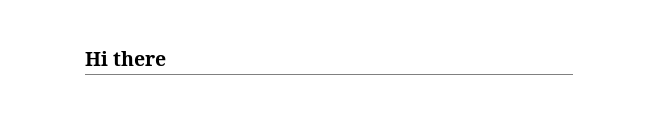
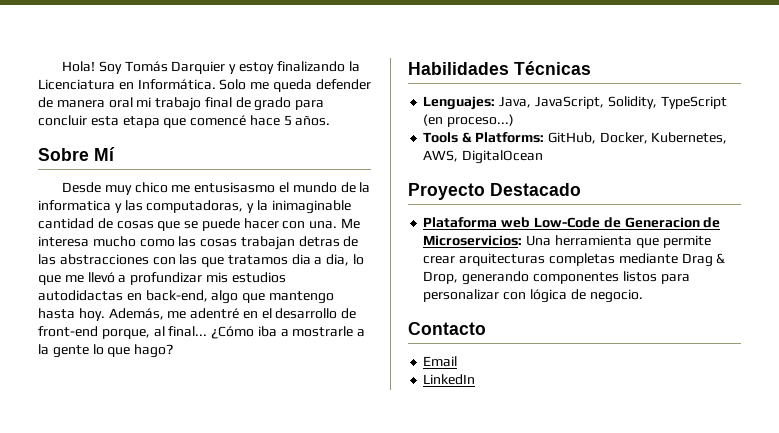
[85,51,167,66] Hi there -> [62,61,360,74] [38,79,371,92] [38,97,325,111] [38,115,331,128] [38,147,115,161] [62,182,371,195] [38,200,351,214] [38,218,361,231] [38,236,359,250] [38,254,365,267] [38,272,286,285] [38,290,334,304] [38,308,357,321] [38,326,366,339] [38,344,174,358] [408,61,591,75] [423,96,727,110] [423,114,515,127] [423,132,728,144] [423,150,544,164] [408,183,581,200] [423,217,721,228] [423,235,711,248] [423,253,726,267] [423,271,690,285] [423,289,643,303] [408,322,486,335] [423,356,458,367] [423,374,476,385] Hola! Soy Tomás Darquier y estoy finalizando la Licenciatura en Informática. Solo me queda defender de manera oral mi trabajo final de grado para concluir esta etapa que comencé hace 5 años. // Sobre Mí // Desde muy chico me entusisasmo el mundo de la informatica y las computadoras, y la inimaginable cantidad de cosas que se puede hacer con una. Me interesa mucho como las cosas trabajan detras de las abstracciones con las que tratamos dia a dia, lo que me llevó a profundizar mis estudios autodidactas en back-end, algo que mantengo hasta hoy. Además, me adentré en el desarrollo de front-end porque, al final... ¿Cómo iba a mostrarle a la gente lo que hago? // Habilidades Técnicas // Lenguajes: Java, JavaScript, Solidity, TypeScript (en proceso...) // Tools & Platforms: GitHub, Docker, Kubernetes, AWS, DigitalOcean // Proyecto Destacado // Plataforma web Low-Code de Generacion de Microservicios: Una herramienta que permite crear arquitecturas completas mediante Drag & Drop, generando componentes listos para personalizar con lógica de negocio. // Contacto // Email // LinkedIn

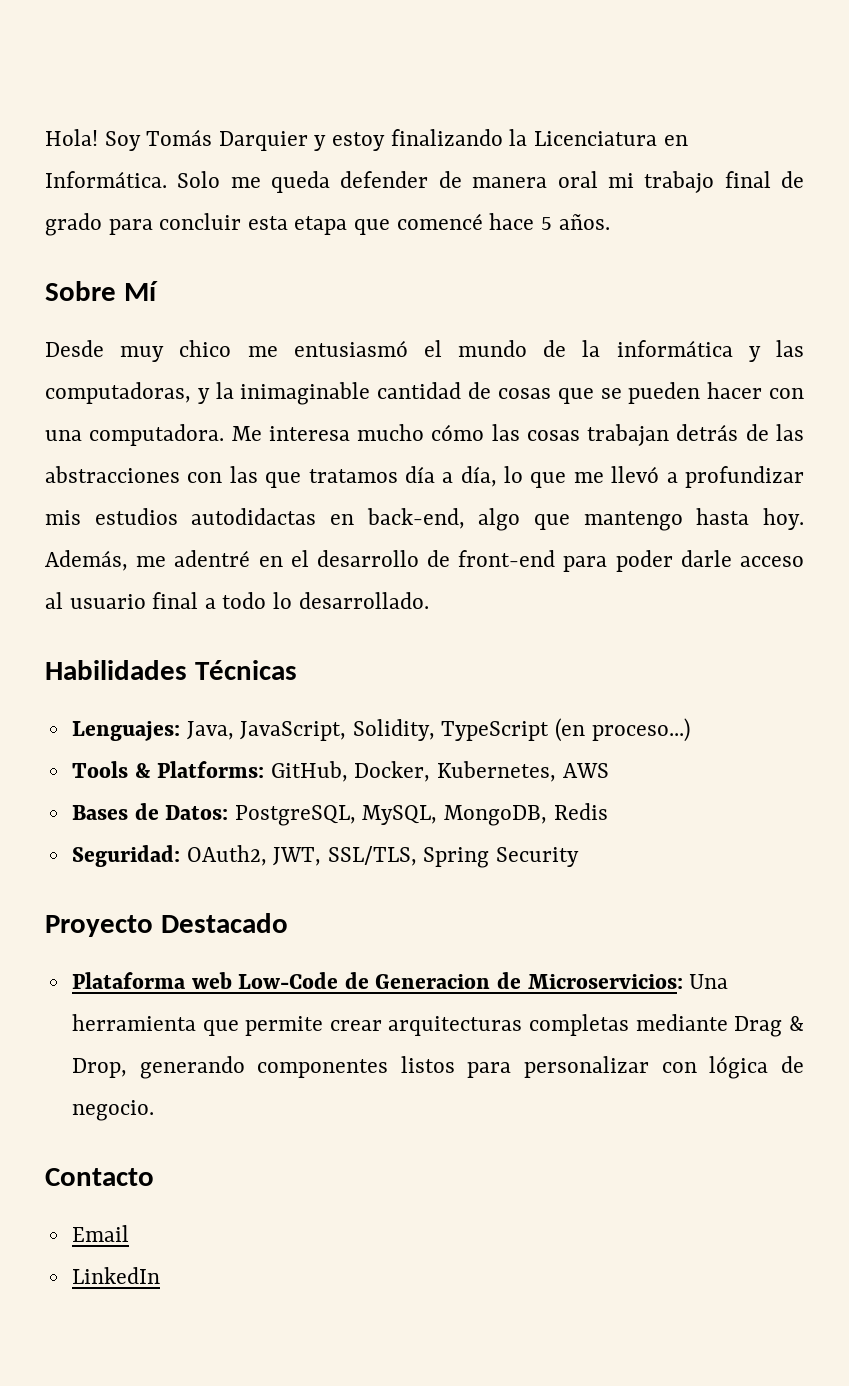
[194,182,276,193] entusisasmo -> [293,340,408,357] entusiasmó
[38,200,111,211] informatica -> [616,340,733,357] informática
[201,218,240,231] puede -> [628,382,701,404] pueden
[309,221,338,229] una. -> [45,424,225,446] una computadora.
[139,239,175,247] como -> [431,424,485,441] cómo
[298,236,340,247] detras -> [676,424,739,441] detrás
[291,254,350,266] dia a dia, -> [404,466,497,487] día a día,
[101,326,366,339] [38,344,174,358] porque, al final... ¿Cómo iba a mostrarle a la gente lo que hago? -> [563,550,804,572] [45,592,429,609] para poder darle acceso al usuario final a todo lo desarrollado.
[423,150,544,164] AWS, DigitalOcean -> [562,763,609,778] [71,803,608,826] [71,845,580,868] AWS // Bases de Datos: PostgreSQL, MySQL, MongoDB, Redis // Seguridad: OAuth2, JWT, SSL/TLS, Spring Security

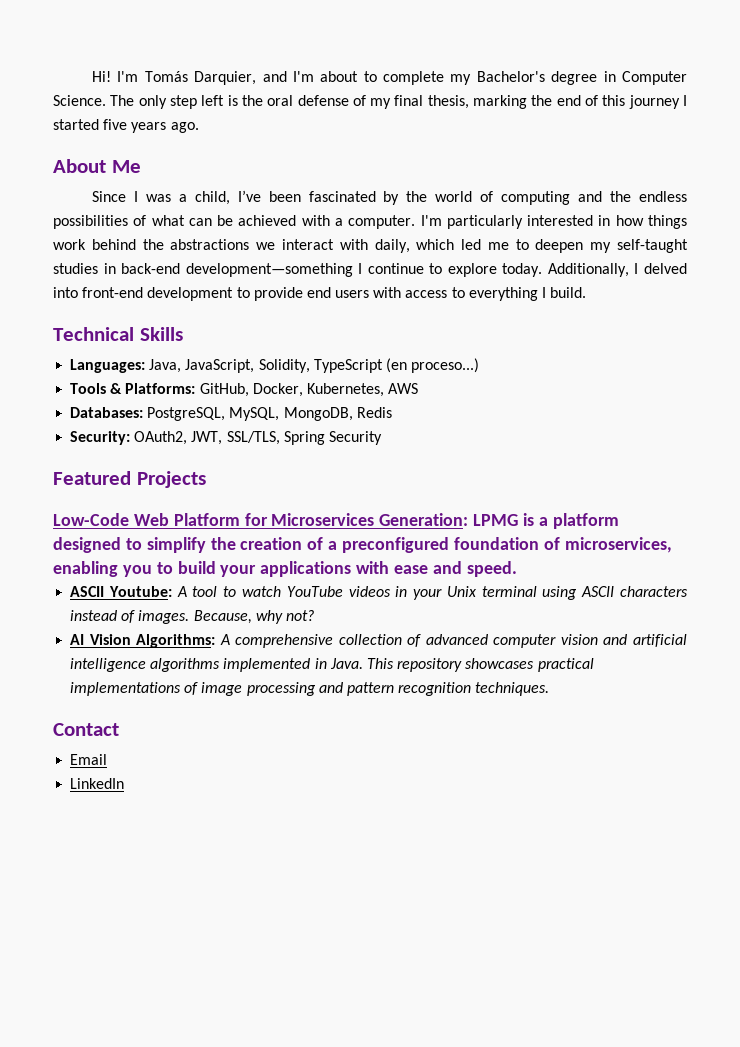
[45,129,688,151] [45,171,805,193] [45,213,610,236] [45,281,158,301] [45,340,804,362] [45,382,805,405] [45,424,804,446] [45,466,804,488] [45,508,804,531] [45,550,804,572] [45,592,429,609] [45,660,297,680] [71,721,180,741] Hola! Soy Tomás Darquier y estoy finalizando la Licenciatura en Informática. Solo me queda defender de manera oral mi trabajo final de grado para concluir esta etapa que comencé hace 5 años. // Sobre Mí // Desde muy chico me entusiasmó el mundo de la informática y las computadoras, y la inimaginable cantidad de cosas que se pueden hacer con una computadora. Me interesa mucho cómo las cosas trabajan detrás de las abstracciones con las que tratamos día a día, lo que me llevó a profundizar mis estudios autodidactas en back-end, algo que mantengo hasta hoy. Además, me adentré en el desarrollo de front-end para poder darle acceso al usuario final a todo lo desarrollado. // Habilidades Técnicas // Lenguajes: -> [92,71,687,85] [53,95,687,109] [53,119,199,133] [53,159,141,173] [92,190,687,205] [53,215,688,229] [53,239,688,253] [53,263,687,277] [53,287,587,301] [53,327,183,341] [70,359,146,373] Hi! I'm Tomás Darquier, and I'm about to complete my Bachelor's degree in Computer Science. The only step left is the oral defense of my final thesis, marking the end of this journey I started five years ago. // About Me // Since I was a child, I’ve been fascinated by the world of computing and the endless possibilities of what can be achieved with a computer. I'm particularly interested in how things work behind the abstractions we interact with daily, which led me to deepen my self-taught studies in back-end development—something I continue to explore today. Additionally, I delved into front-end development to provide end users with access to everything I build. // Technical Skills // Languages:
[71,803,229,820] Bases de Datos: -> [70,407,144,418] Databases:
[71,845,180,867] Seguridad: -> [70,431,131,445] Security:
[45,913,288,937] [71,972,729,989] [71,1014,805,1037] [71,1056,804,1079] [71,1100,154,1121] [45,1168,154,1186] Proyecto Destacado // Plataforma web Low-Code de Generacion de Microservicios: Una herramienta que permite crear arquitecturas completas mediante Drag & Drop, generando componentes listos para personalizar con lógica de negocio. // Contacto -> [53,471,206,488] [53,513,619,529] [53,537,672,553] [53,561,517,577] [70,586,688,600] [70,610,314,624] [70,634,687,648] [70,658,594,672] [70,682,550,696] [53,723,119,736] Featured Projects // Low-Code Web Platform for Microservices Generation: LPMG is a platform designed to simplify the creation of a preconfigured foundation of microservices, enabling you to build your applications with ease and speed. // ASCII Youtube: A tool to watch YouTube videos in your Unix terminal using ASCII characters instead of images. Because, why not? // AI Vision Algorithms: A comprehensive collection of advanced computer vision and artificial intelligence algorithms implemented in Java. This repository showcases practical implementations of image processing and pattern recognition techniques. // Contact

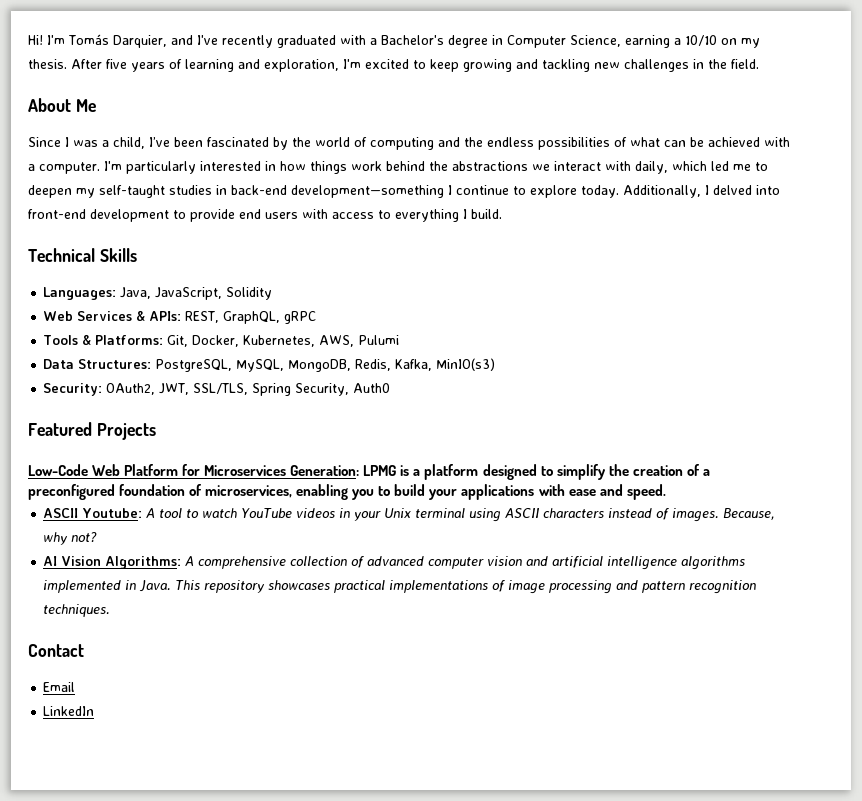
[292,71,687,85] [53,95,687,109] [53,119,199,133] I'm about to complete my Bachelor's degree in Computer Science. The only step left is the oral defense of my final thesis, marking the end of this journey I started five years ago. -> [196,35,760,48] [28,59,759,72] I've recently graduated with a Bachelor's degree in Computer Science, earning a 10/10 on my thesis. After five years of learning and exploration, I'm excited to keep growing and tackling new challenges in the field.
[258,358,480,373] Solidity, TypeScript (en proceso...) -> [226,287,273,300] [43,310,317,324] Solidity // Web Services & APIs: REST, GraphQL, gRPC
[199,383,249,397] GitHub, -> [167,335,189,347] Git,
[388,383,419,394] [70,407,392,421] AWS // Databases: PostgreSQL, MySQL, MongoDB, Redis -> [319,335,400,347] [43,358,496,372] AWS, Pulumi // Data Structures: PostgreSQL, MySQL, MongoDB, Redis, Kafka, MinIO(s3)
[328,431,382,445] Security -> [295,383,391,396] Security, Auth0

